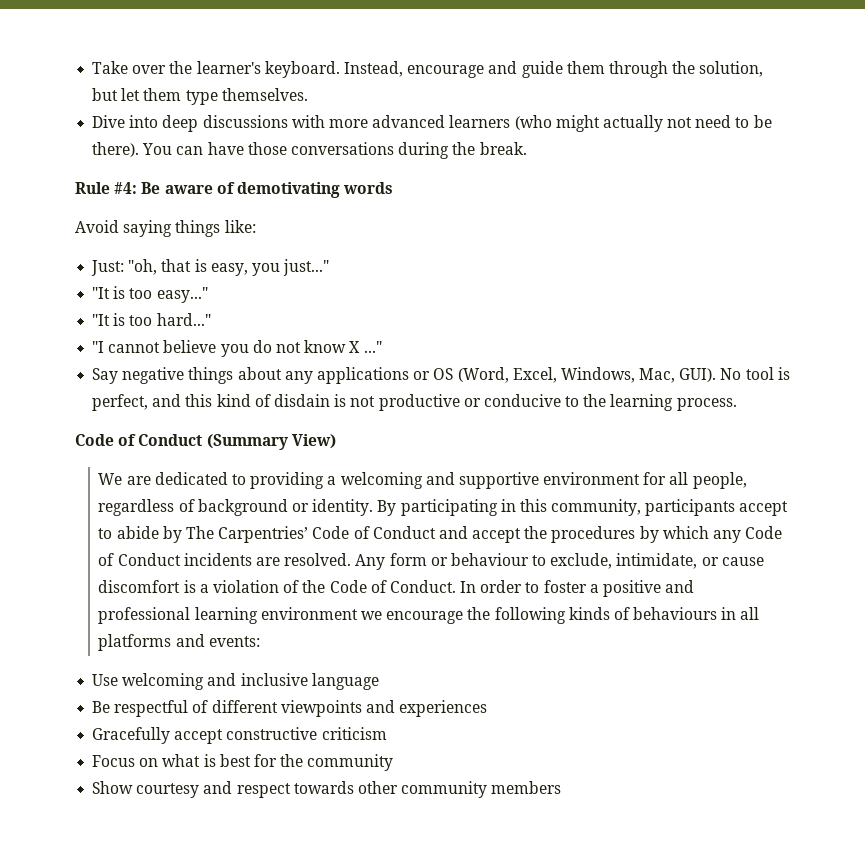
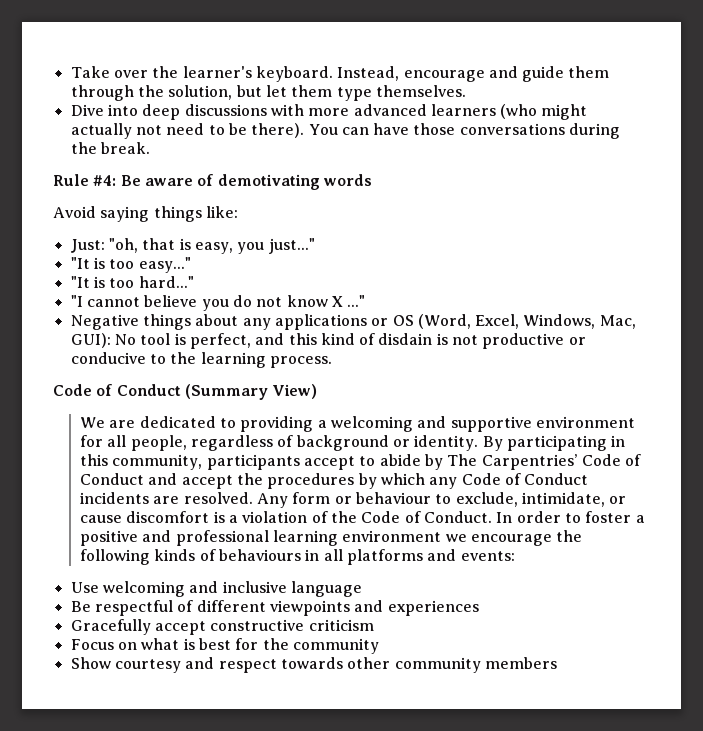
[92,367,185,384] Say negative -> [70,314,139,330] Negative
[679,368,717,382] GUI). -> [70,333,111,348] GUI):

